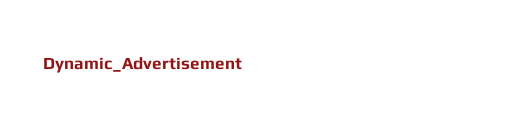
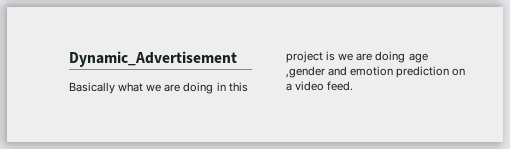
(242, 65) none -> [69,82,248,94] [286,51,428,63] [286,66,466,78] [286,81,354,91] // Basically what we are doing in this project is we are doing age ,gender and emotion prediction on a video feed.

